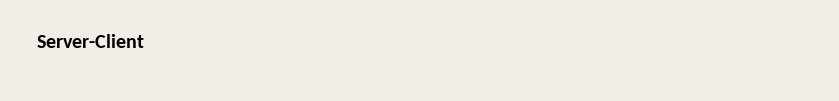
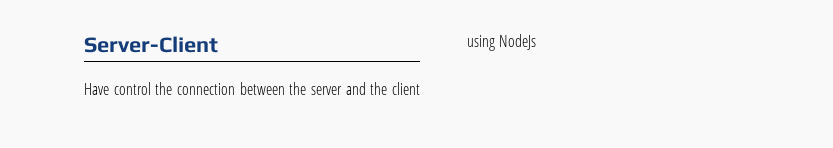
(144, 41) none -> [84,82,421,95] [467,34,537,51] // Have control the connection between the server and the client using NodeJs

